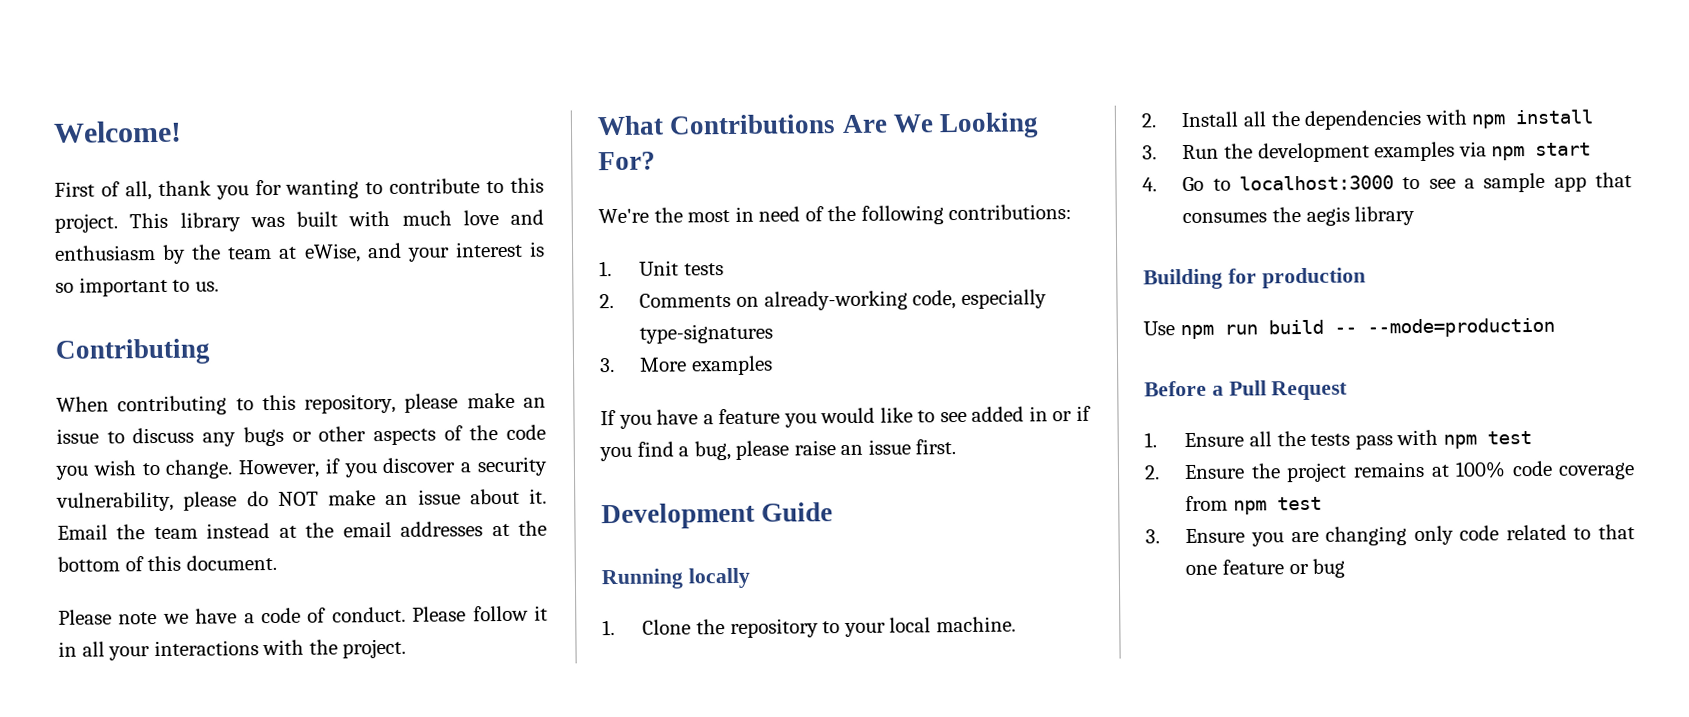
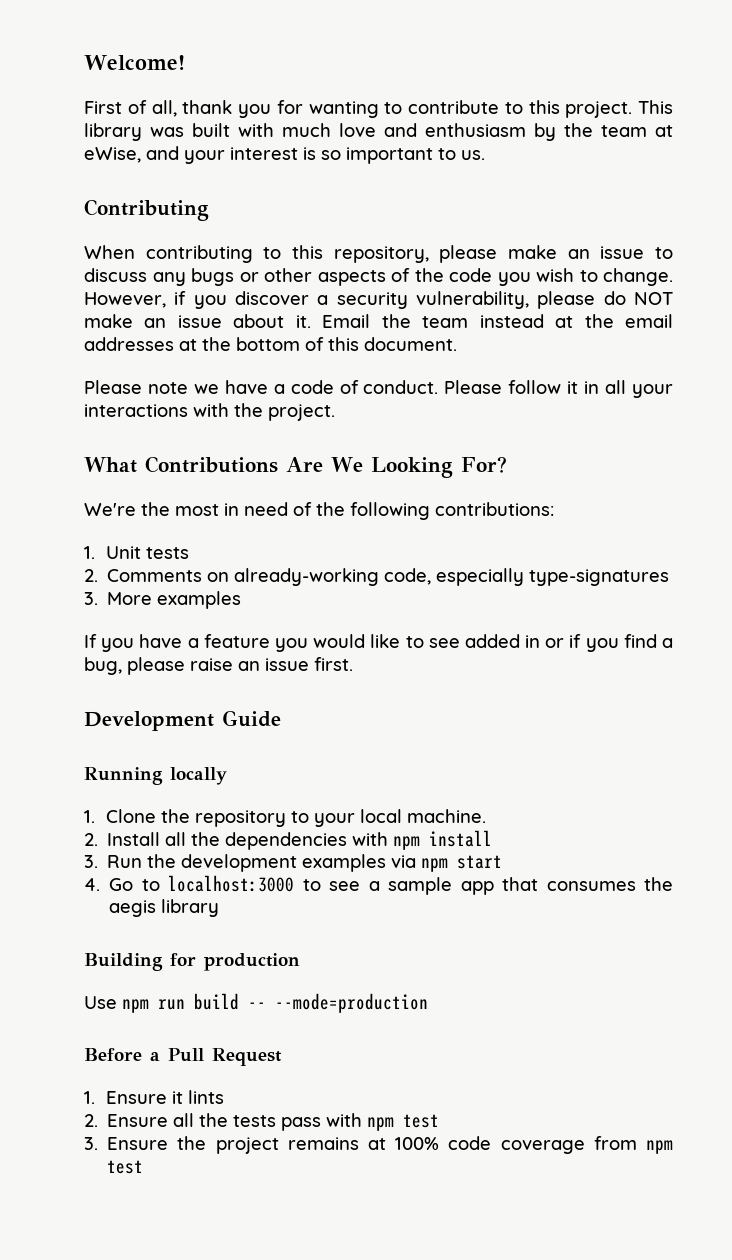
(1245, 440) none -> [171,1090,224,1104] [84,1114,169,1127] it lints // 2. Ensure
[1144,465,1160,480] 2. -> [84,1137,98,1150] 3.
[1145,524,1635,547] [1185,558,1346,578] // 3. Ensure you are changing only code related to that one feature or bug -> (144, 1167) none

